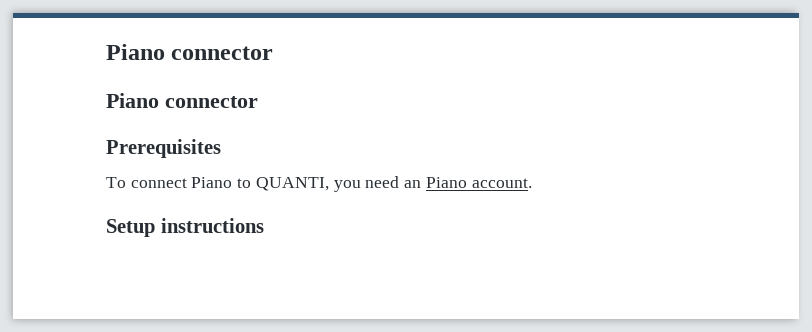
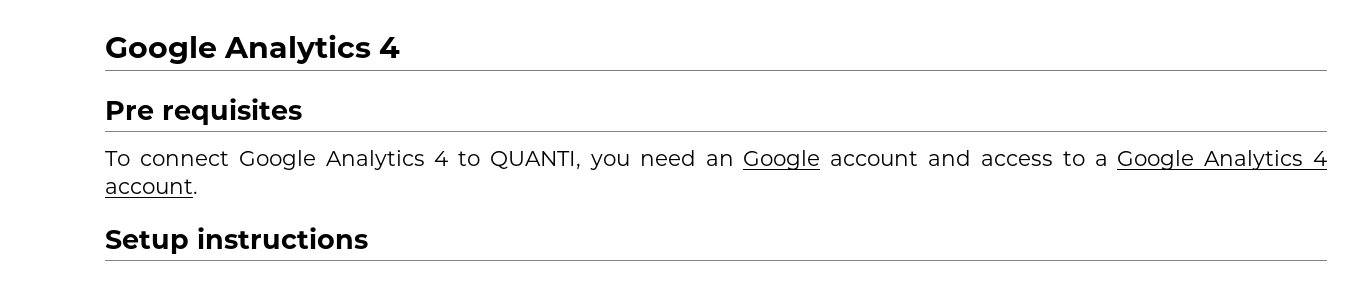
[106,44,274,60] [106,93,258,108] [106,139,221,158] Piano connector // Piano connector // Prerequisites -> [105,34,401,64] [105,98,302,125] Google Analytics 4 // Pre requisites
[191,177,233,188] Piano -> [238,150,449,170] Google Analytics 4
[425,177,467,188] Piano -> [743,150,1327,170] Google account and access to a Google Analytics 4

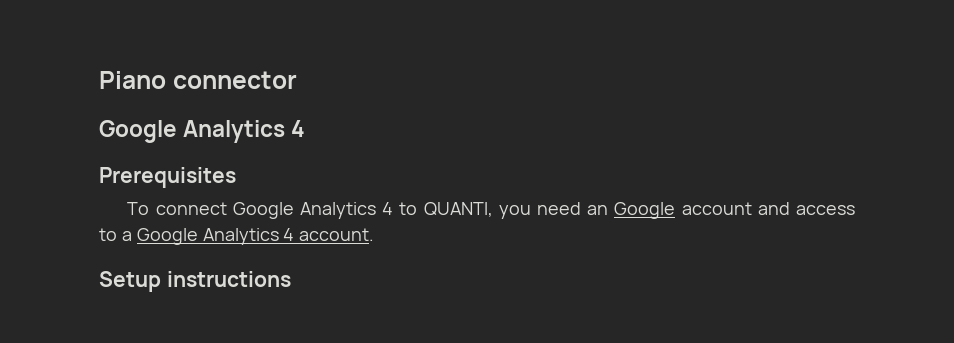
(105, 50) none -> [99,71,297,89] Piano connector //
[105,98,302,125] Pre requisites -> [99,167,236,188] Prerequisites

